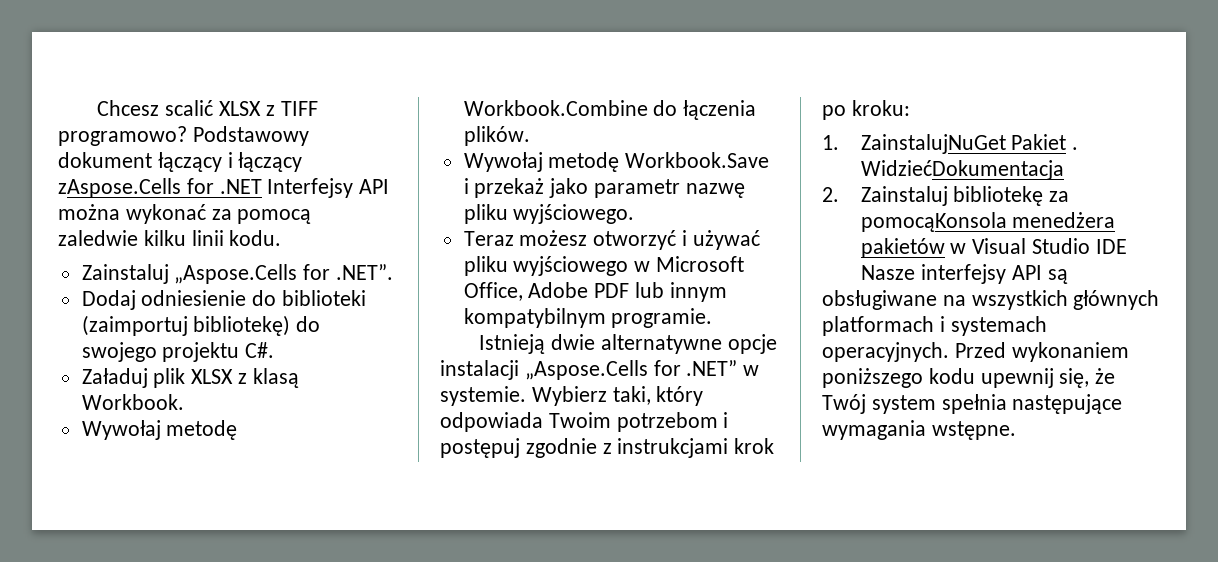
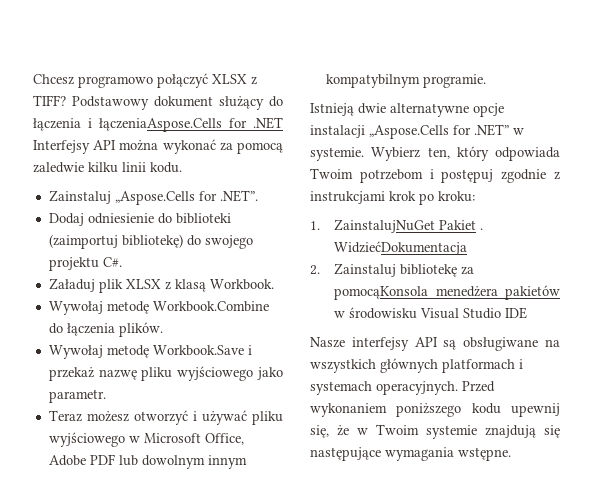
[165,100,318,116] [58,126,309,146] [58,152,303,172] [58,178,181,198] scalić XLSX z TIFF programowo? Podstawowy dokument łączący i łączący zAspose.Cells -> [78,73,257,88] [33,95,283,110] [33,118,222,132] programowo połączyć XLSX z TIFF? Podstawowy dokument służący do łączenia i łączeniaAspose.Cells
[549,178,745,198] [463,204,635,224] jako parametr nazwę pliku wyjściowego. -> [98,366,283,381] [48,389,106,403] nazwę pliku wyjściowego jako parametr.
(665, 290) none -> [141,455,205,469] dowolnym
[612,386,651,405] taki, -> [427,147,450,159] ten,
(967, 248) none -> [349,307,418,319] środowisku
[822,394,1007,414] Twój system spełnia -> [357,424,560,439] w Twoim systemie znajdują się

